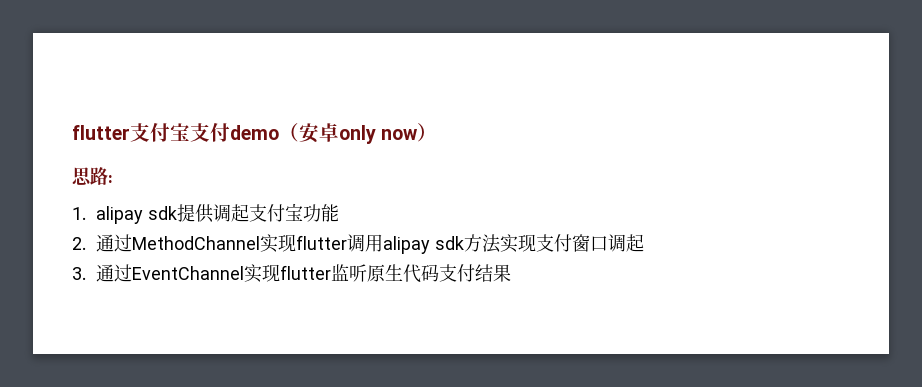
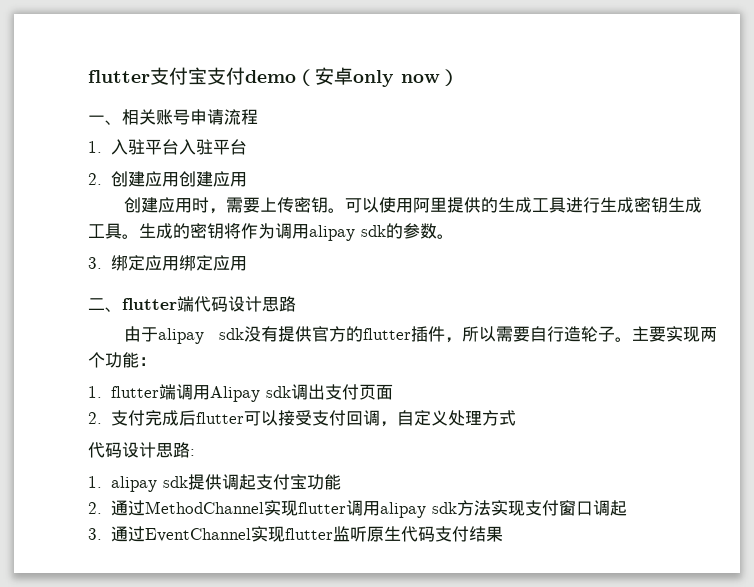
(438, 132) none -> [88,109,258,125] [88,139,248,155] [88,171,248,187] [124,197,703,214] [88,223,454,241] [88,255,248,271] [88,296,296,312] [124,326,717,344] [88,352,156,368] [88,384,394,402] [88,410,517,427] [88,442,156,458] 一、相关账号申请流程 // 1.入驻平台入驻平台 // 2.创建应用创建应用 // 创建应用时，需要上传密钥。可以使用阿里提供的生成工具进行生成密钥生成工具。生成的密钥将作为调用alipay sdk的参数。 // 3.绑定应用绑定应用 // 二、flutter端代码设计思路 // 由于alipay sdk没有提供官方的flutter插件，所以需要自行造轮子。主要实现两个功能： // 1. flutter端调用Alipay sdk调出支付页面 // 2.支付完成后flutter可以接受支付回调，自定义处理方式 // 代码设计

